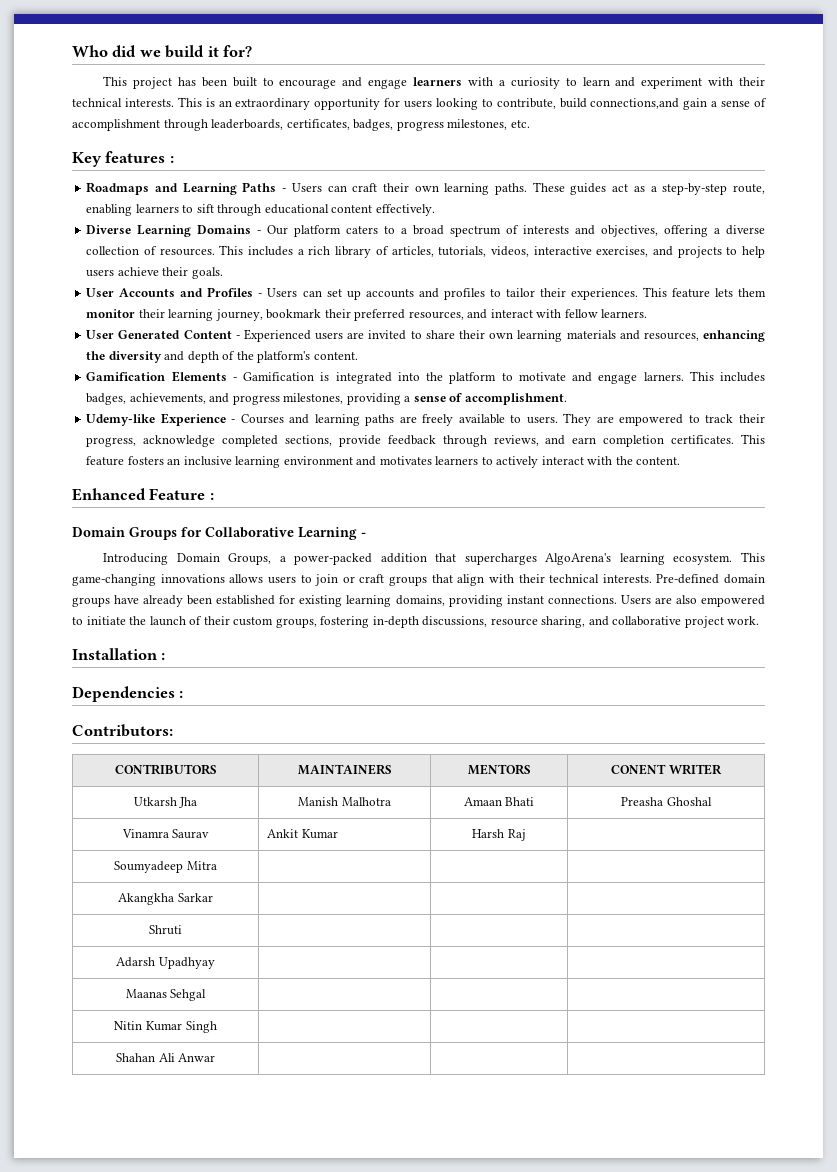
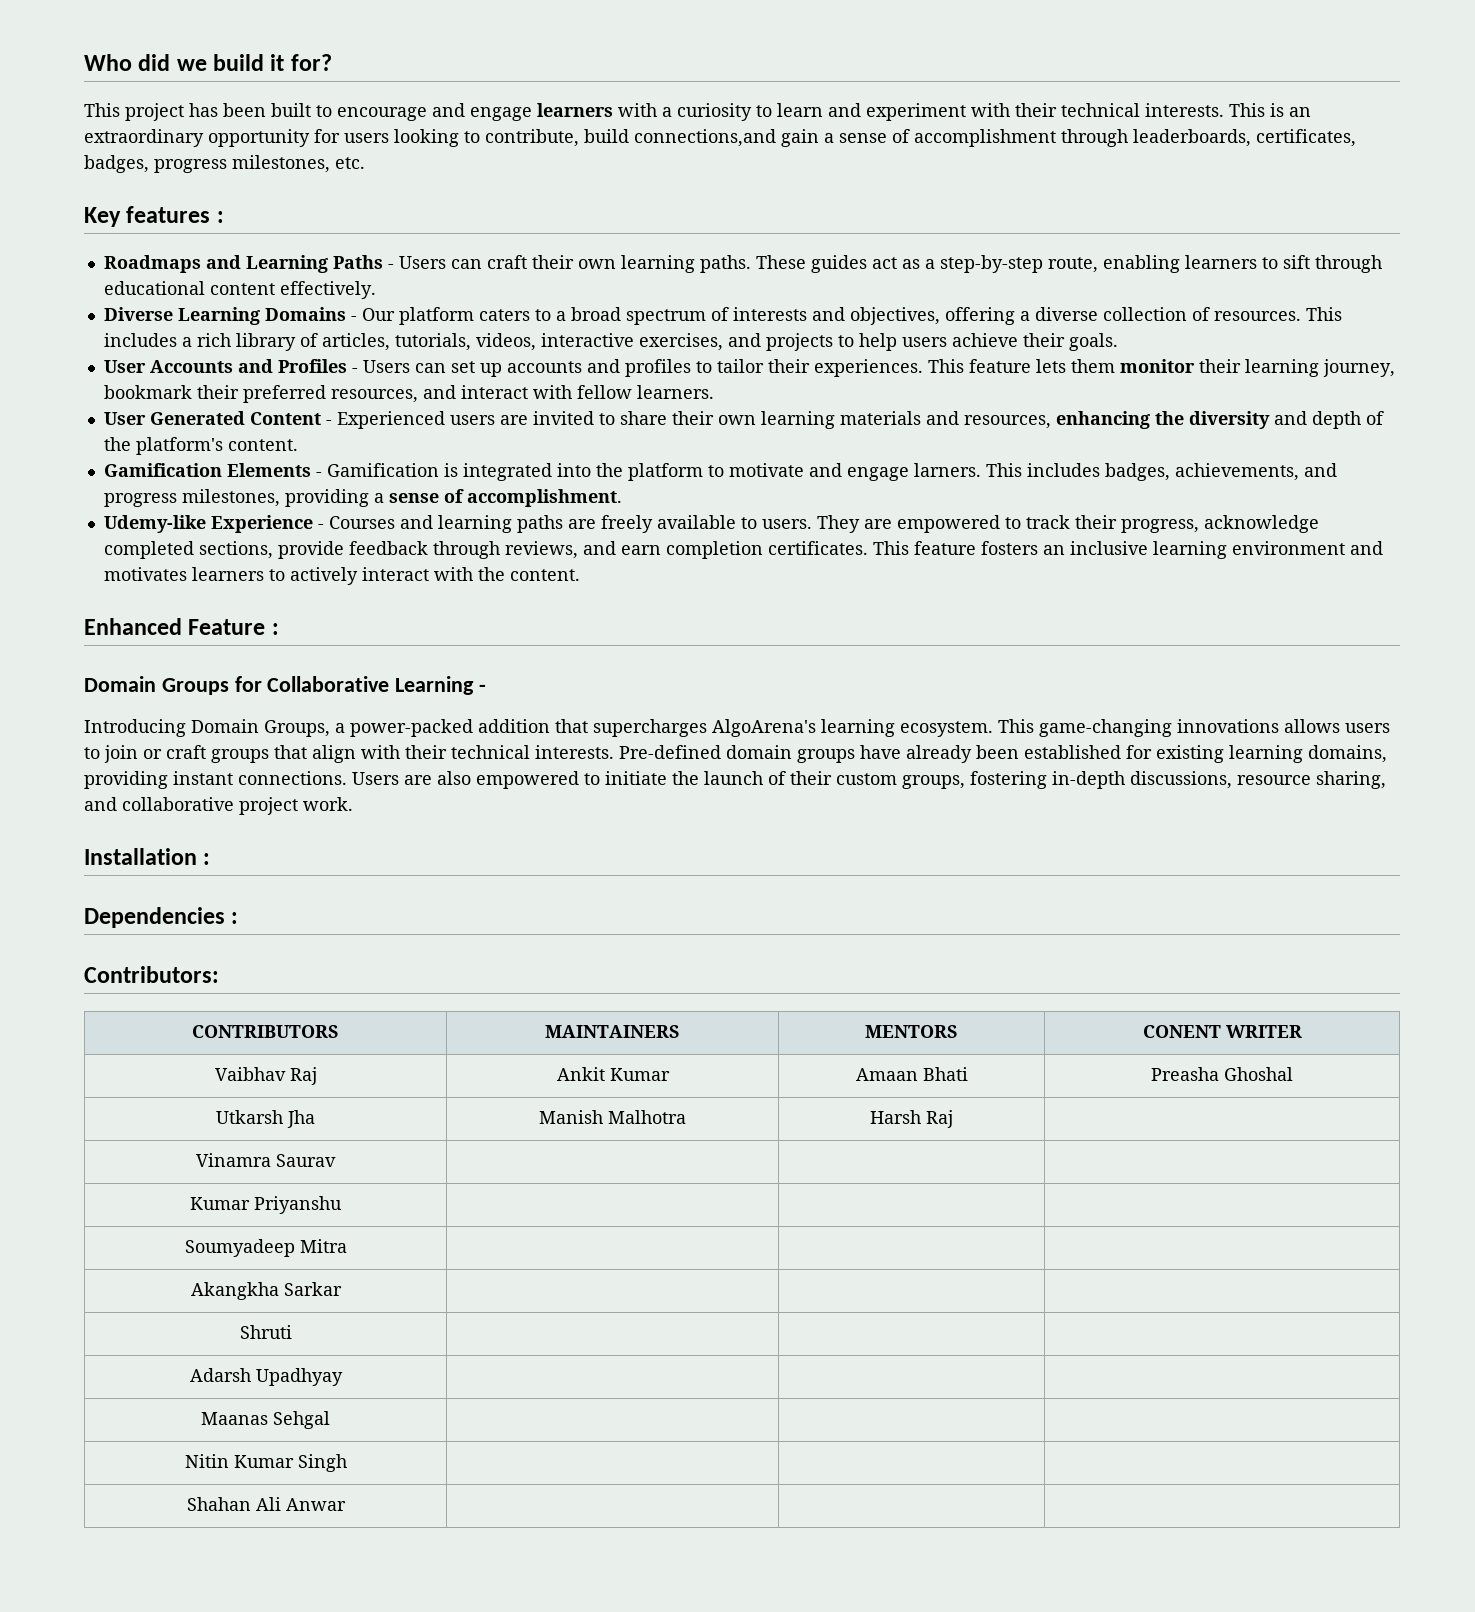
[133,797,198,808] [298,797,391,806] Utkarsh Jha | Manish Malhotra -> [214,1067,317,1085] [556,1067,670,1081] Vaibhav Raj | Ankit Kumar
(712, 801) none -> [216,1110,315,1128] [539,1110,686,1124] [870,1110,953,1128] // Utkarsh Jha | Manish Malhotra | Harsh Raj |
[267,829,338,839] [472,829,526,841] Ankit Kumar | Harsh Raj -> [190,1196,342,1214] | | // Kumar Priyanshu | |

